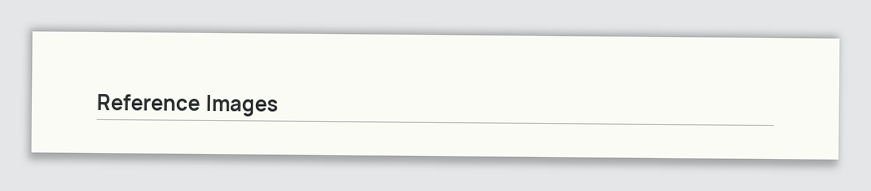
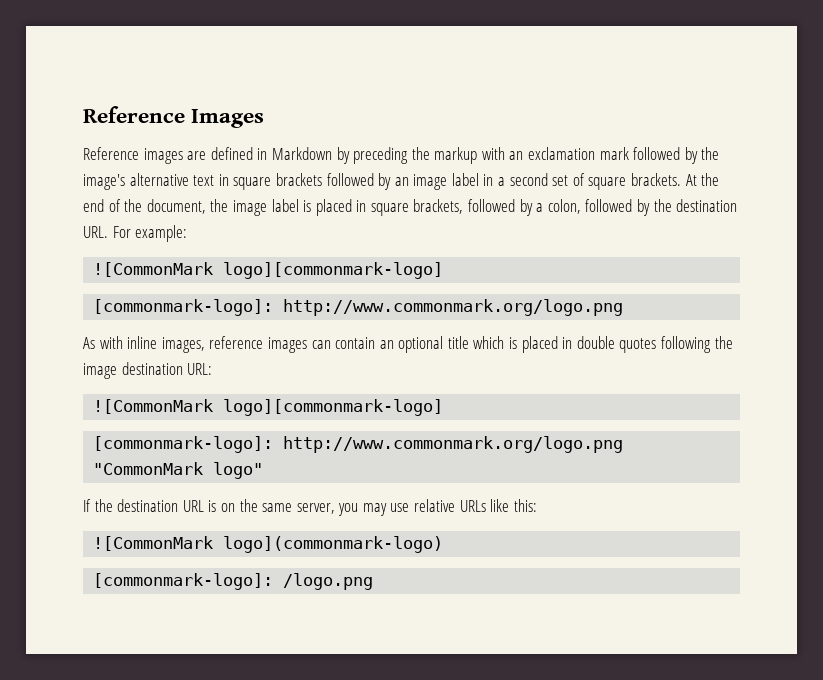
(278, 105) none -> [83,147,720,164] [83,173,720,190] [83,199,738,216] [83,225,188,242] [93,262,444,279] [93,299,624,316] [83,336,733,353] [83,362,213,379] [93,399,444,416] [93,436,624,453] [93,462,264,479] [83,499,537,516] [93,536,444,553] [93,573,374,590] // Reference images are defined in Markdown by preceding the markup with an exclamation mark followed by the image's alternative text in square brackets followed by an image label in a second set of square brackets. At the end of the document, the image label is placed in square brackets, followed by a colon, followed by the destination URL. For example: // ![CommonMark logo][commonmark-logo] // [commonmark-logo]: http://www.commonmark.org/logo.png // As with inline images, reference images can contain an optional title which is placed in double quotes following the image destination URL: // ![CommonMark logo][commonmark-logo] // [commonmark-logo]: http://www.commonmark.org/logo.png "CommonMark logo" // If the destination URL is on the same server, you may use relative URLs like this: // ![CommonMark logo](commonmark-logo) // [commonmark-logo]: /logo.png

